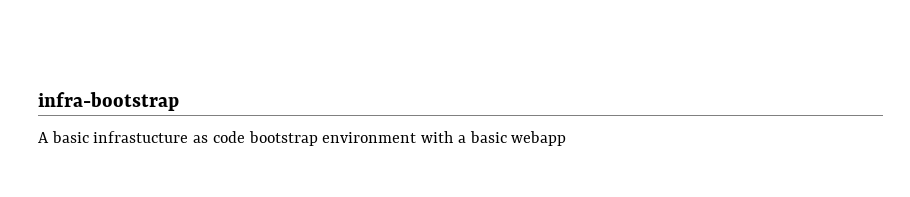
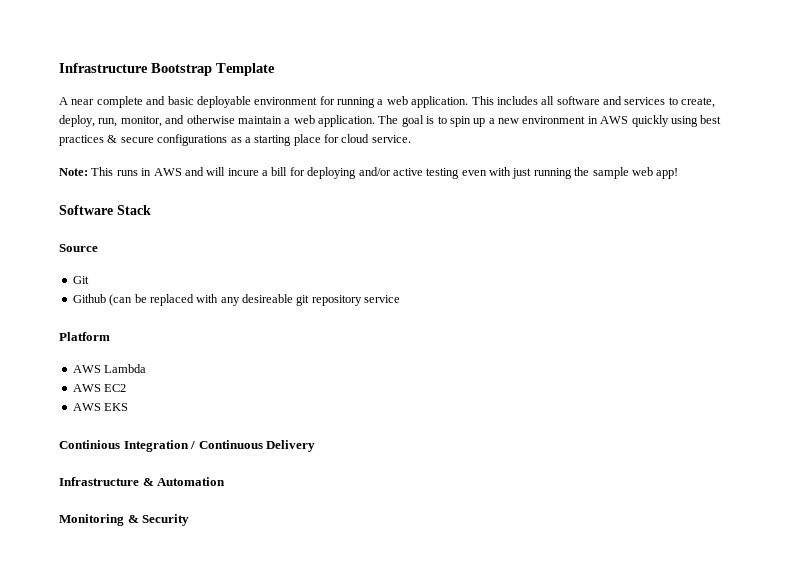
[38,92,179,111] [38,131,567,146] infra-bootstrap // A basic infrastucture as code bootstrap environment with a basic webapp -> [59,63,275,76] [59,96,716,108] [59,115,722,127] [59,134,411,146] [59,167,679,179] [59,205,151,215] [59,244,98,252] [72,276,89,284] [72,294,401,306] [59,332,110,341] [72,364,147,373] [72,384,127,392] [72,403,129,411] [59,440,316,452] [59,477,226,486] [59,514,190,526] Infrastructure Bootstrap Template // A near complete and basic deployable environment for running a web application. This includes all software and services to create, deploy, run, monitor, and otherwise maintain a web application. The goal is to spin up a new environment in AWS quickly using best practices & secure configurations as a starting place for cloud service. // Note: This runs in AWS and will incure a bill for deploying and/or active testing even with just running the sample web app! // Software Stack // Source // Git // Github (can be replaced with any desireable git repository service // Platform // AWS Lambda // AWS EC2 // AWS EKS // Continious Integration / Continuous Delivery // Infrastructure & Automation // Monitoring & Security

